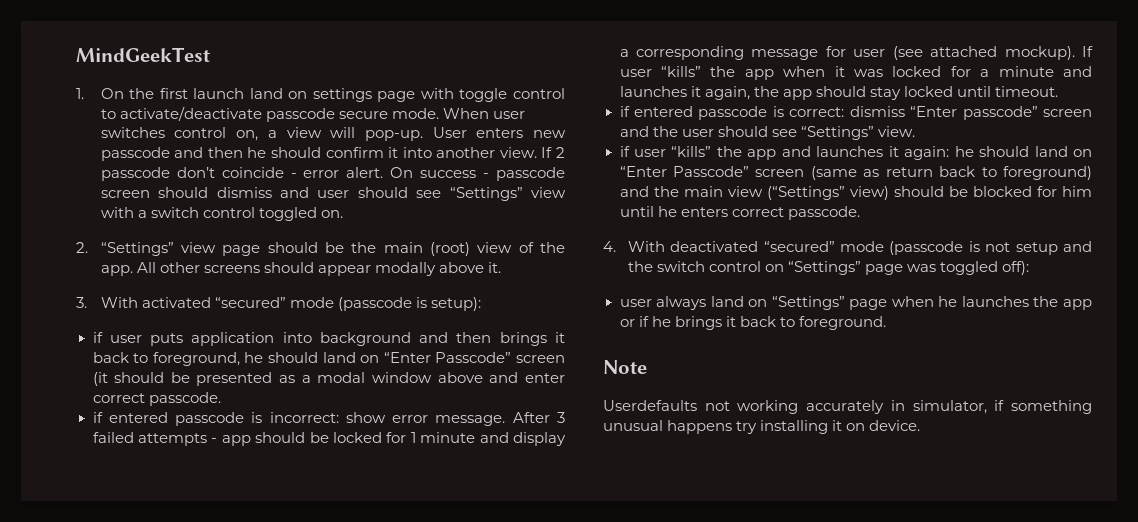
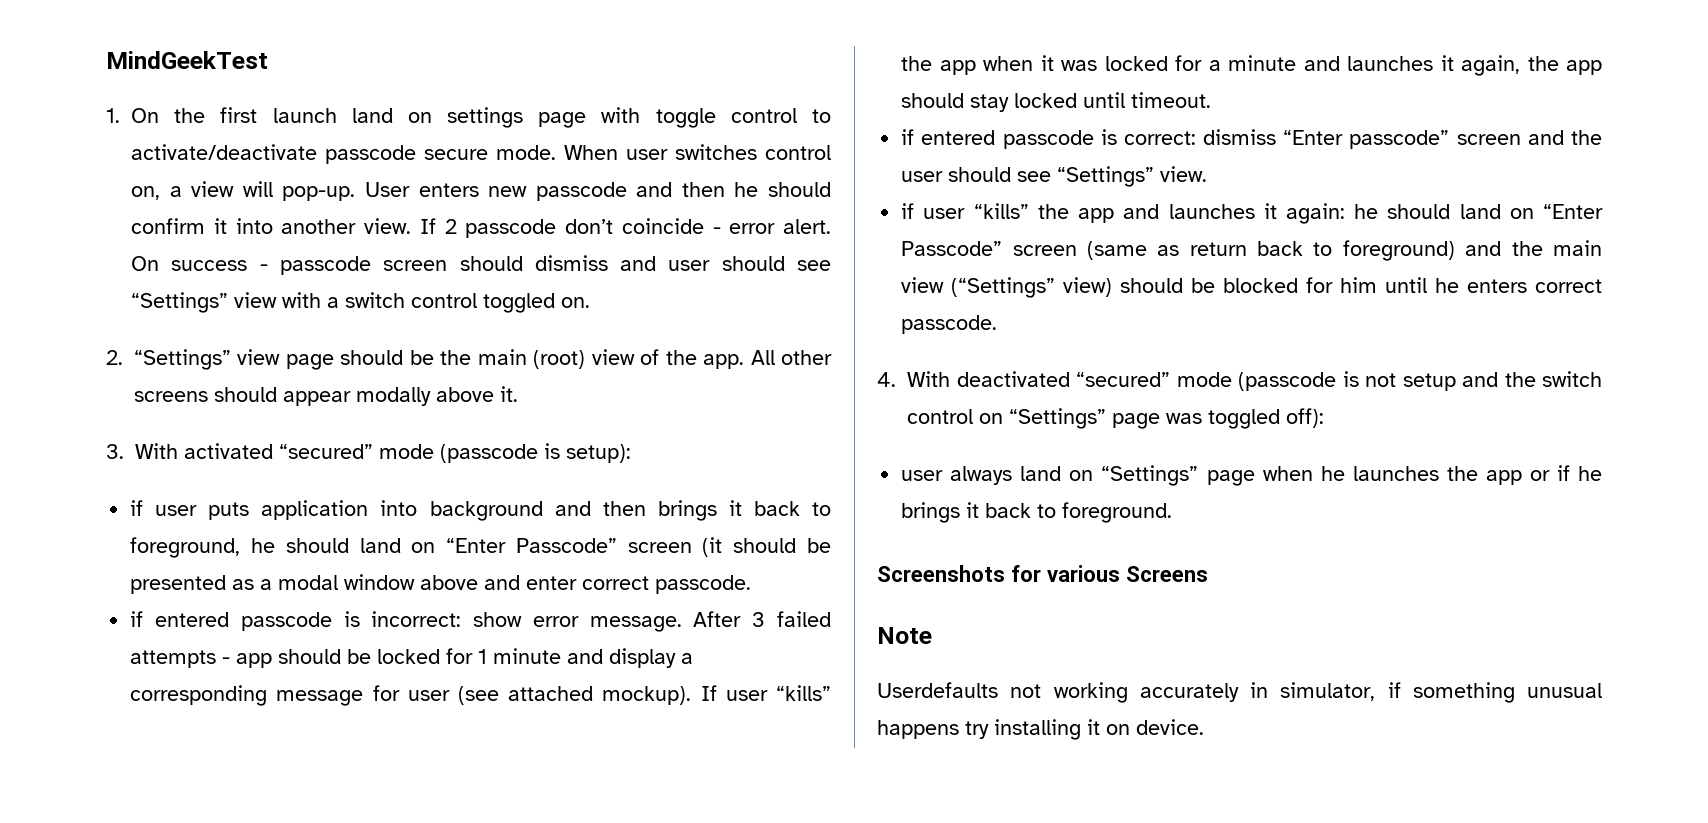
(886, 323) none -> [877,565,1208,582] // Screenshots for various Screens

